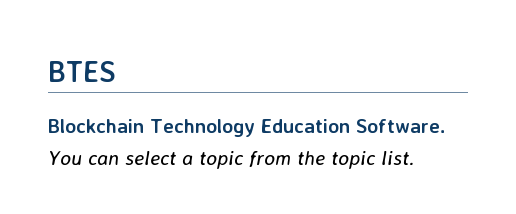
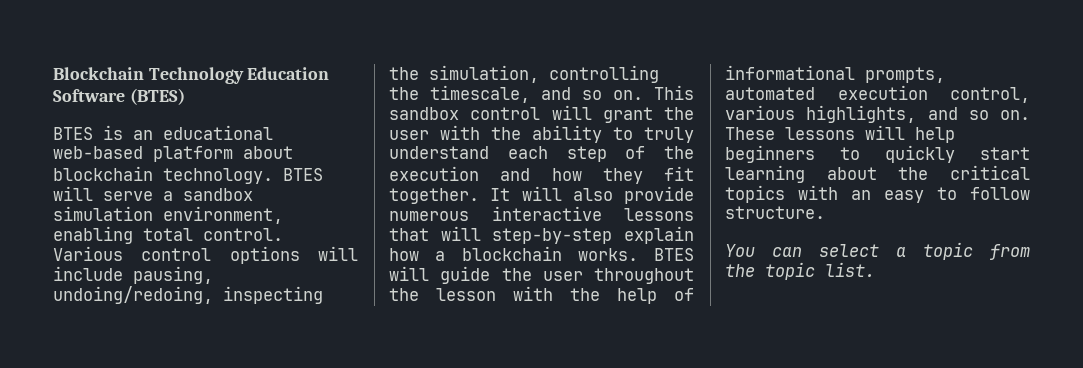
[48,61,116,82] BTES // -> (53, 73) none
[355,119,446,133] Software. -> [53,88,185,105] [53,125,273,140] [53,146,293,162] [53,166,323,184] [53,186,253,201] [53,206,283,224] [53,226,283,244] [53,246,358,264] [53,266,213,284] [53,286,323,304] [389,65,659,83] [389,85,694,103] [389,105,694,123] [389,125,694,143] [389,146,694,162] [389,166,694,184] [389,186,694,204] [389,206,694,221] [389,226,694,244] [389,246,694,261] [389,266,694,284] [389,286,694,304] [725,65,945,83] [725,85,1030,103] [725,105,1030,123] [725,125,955,143] [725,145,1030,163] [725,165,1030,183] [725,185,1030,203] [725,206,825,219] Software (BTES) // BTES is an educational web-based platform about blockchain technology. BTES will serve a sandbox simulation environment, enabling total control. Various control options will include pausing, undoing/redoing, inspecting the simulation, controlling the timescale, and so on. This sandbox control will grant the user with the ability to truly understand each step of the execution and how they fit together. It will also provide numerous interactive lessons that will step-by-step explain how a blockchain works. BTES will guide the user throughout the lesson with the help of informational prompts, automated execution control, various highlights, and so on. These lessons will help beginners to quickly start learning about the critical topics with an easy to follow structure.

